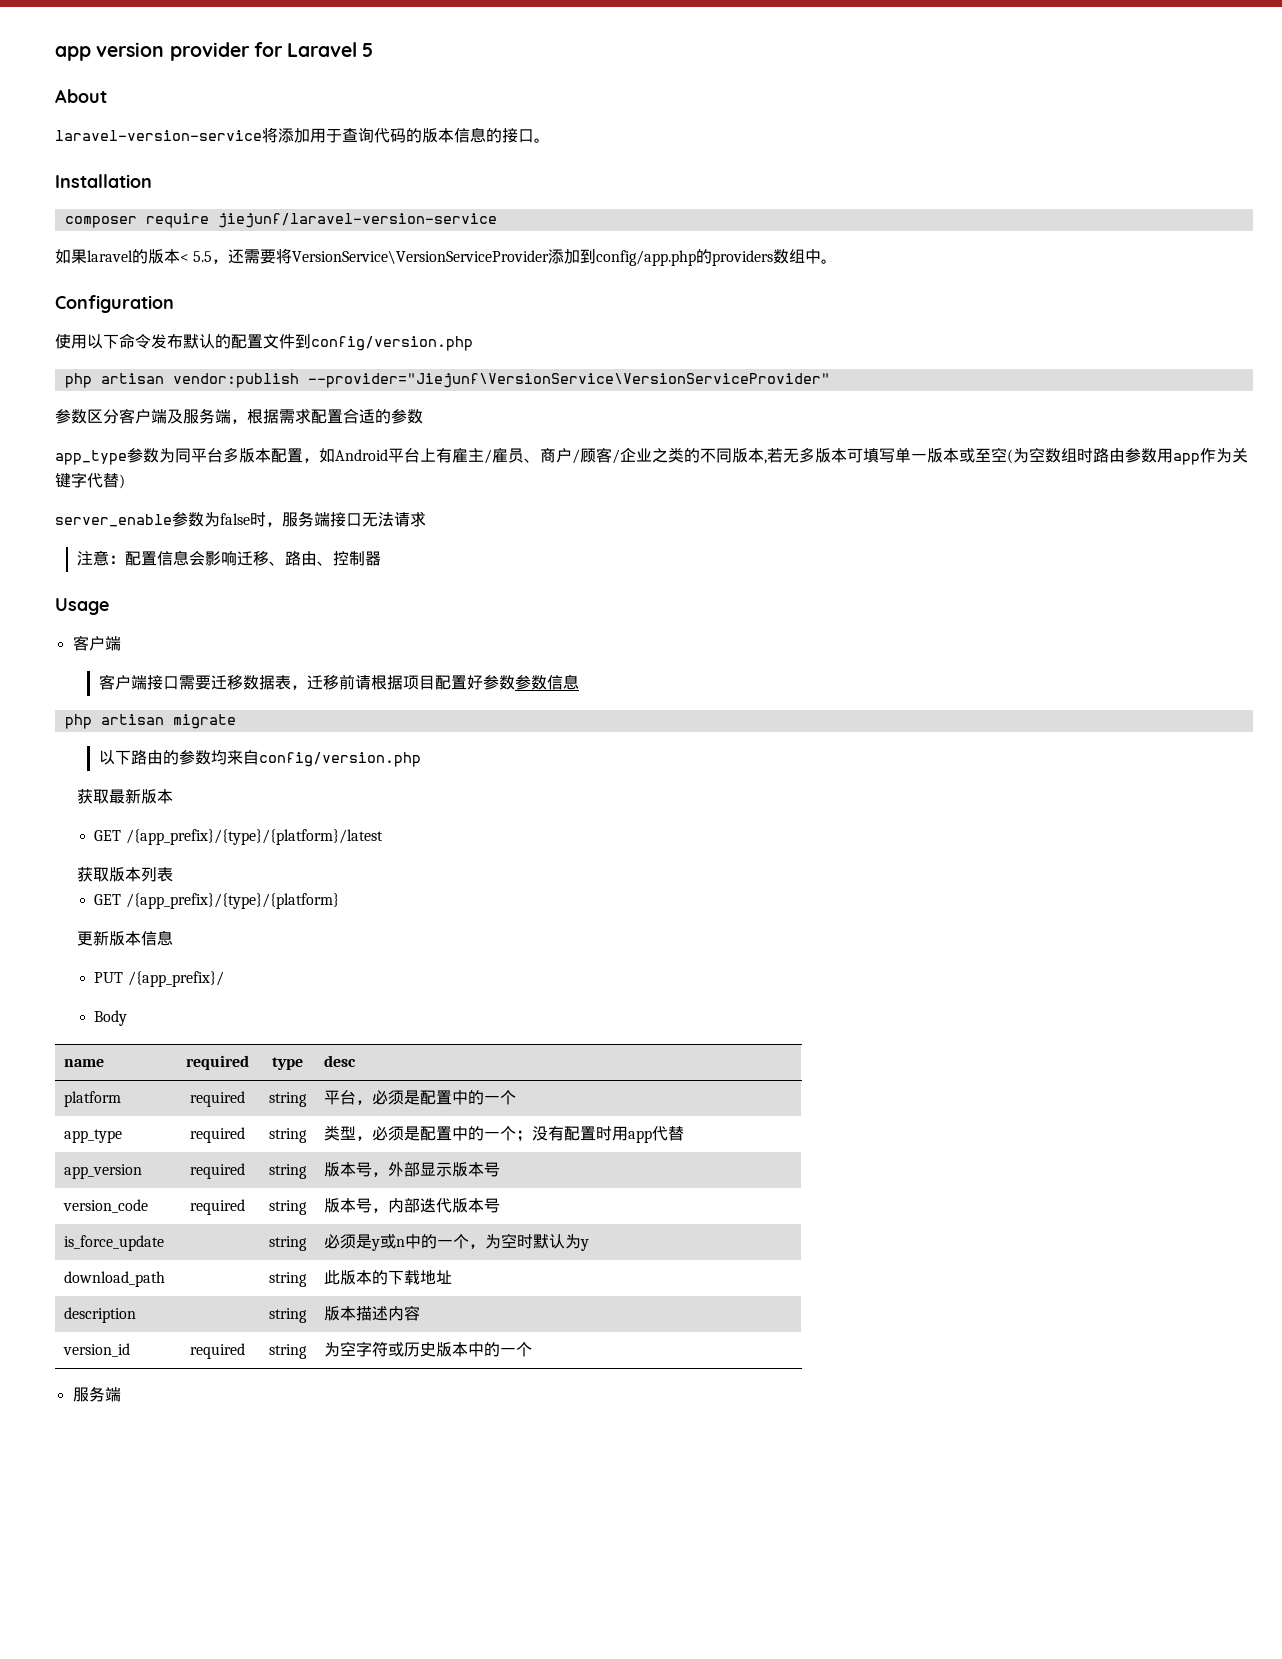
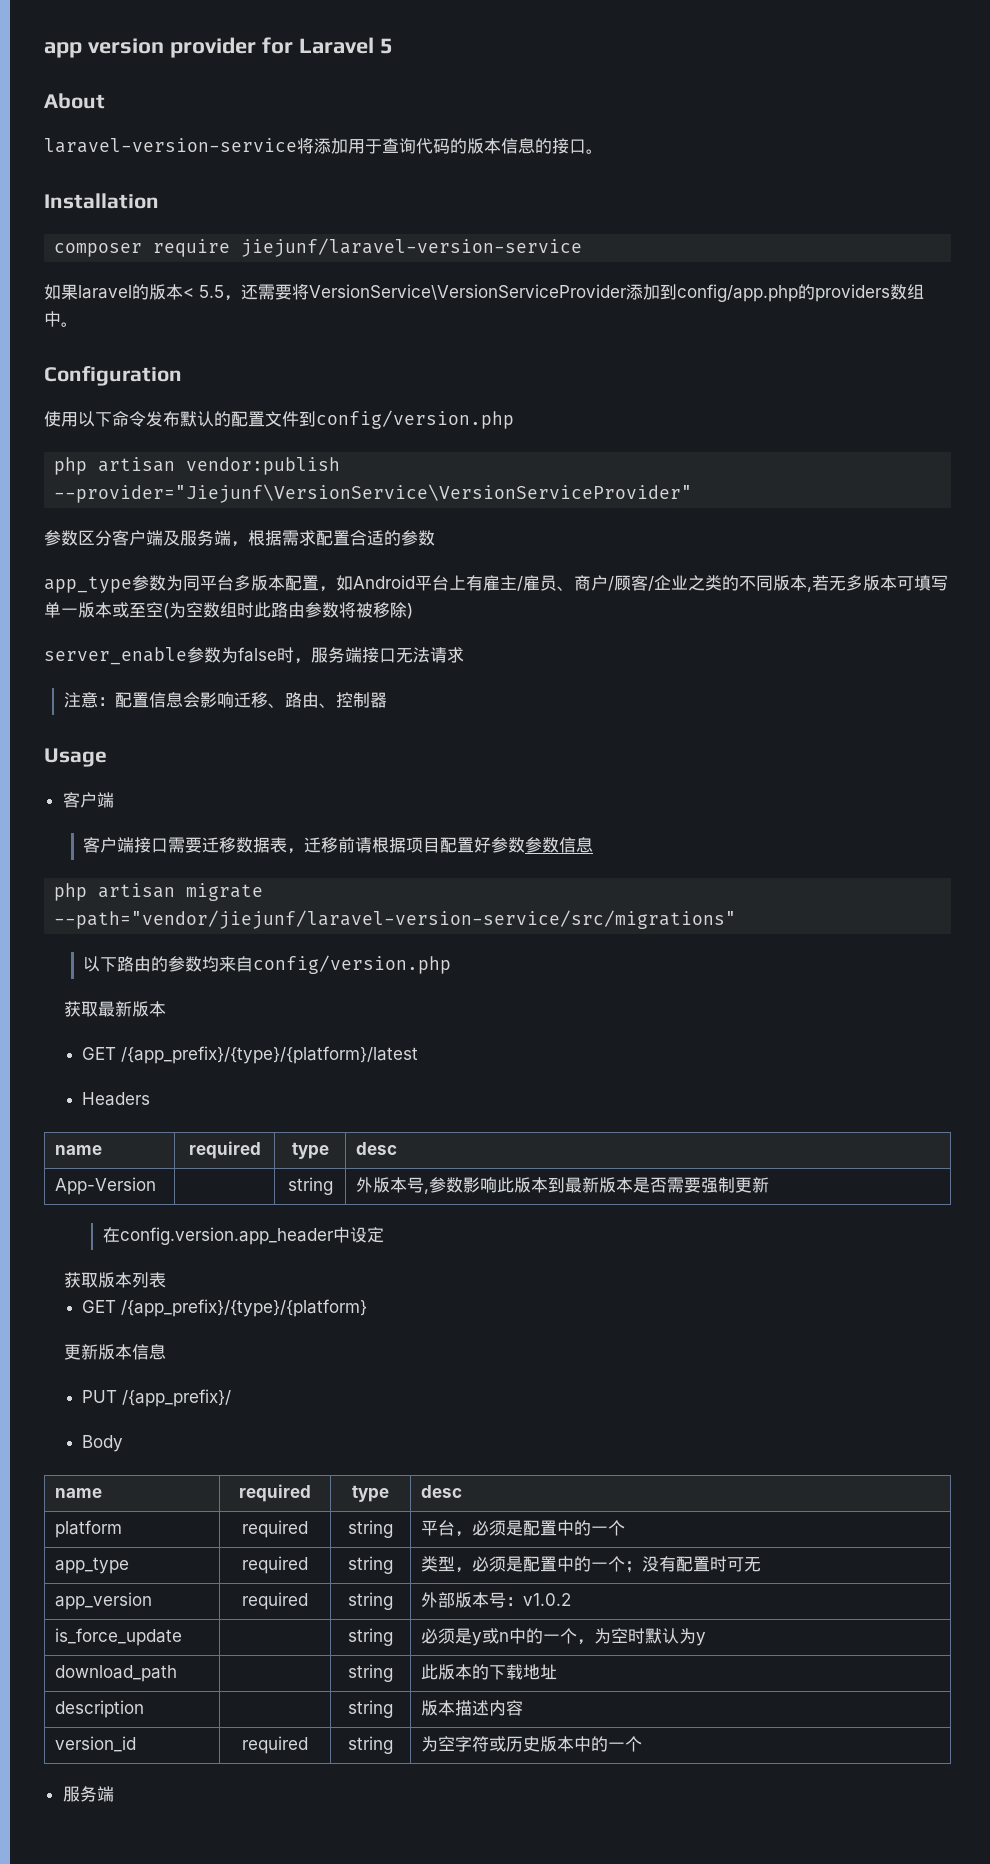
(1093, 455) none -> [254,602,271,618] 此
[1157,448,1248,465] [55,472,119,488] 用app作为关键字代替 -> [339,602,407,618] 将被移除
(236, 721) none -> [54,910,737,929] --path="vendor/jiejunf/laravel-version-service/src/migrations"
(383, 837) none -> [82,1092,151,1106] [55,1145,103,1155] [188,1141,261,1159] [291,1142,329,1159] [356,1142,398,1155] [55,1177,157,1195] [287,1177,333,1195] [356,1177,770,1194] [102,1227,384,1245] // Headers // name | required | type | desc // App-Version | | string | 外版本号,参数影响此版本到最新版本是否需要强制更新 // 在config.version.app_header中设定
[612,1126,685,1143] 用app代替 -> [727,1557,762,1572] 可无
[324,1162,501,1177] [63,1199,149,1213] [189,1199,245,1215] [268,1200,307,1215] [324,1198,501,1213] 版本号，外部显示版本号 // version_code | required | string | 版本号，内部迭代版本号 -> [421,1592,572,1608] 外部版本号：v1.0.2

